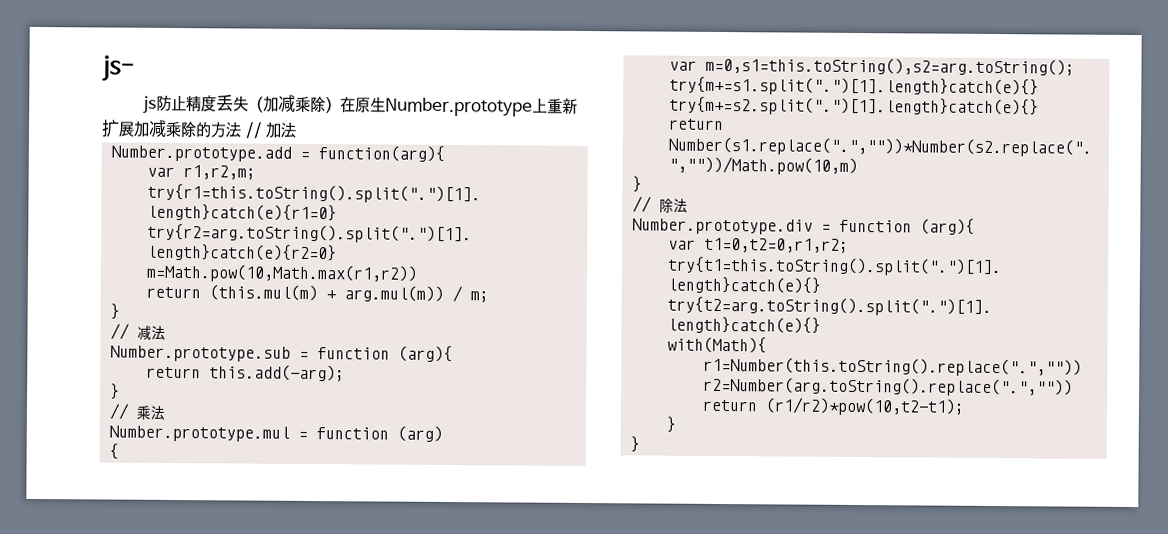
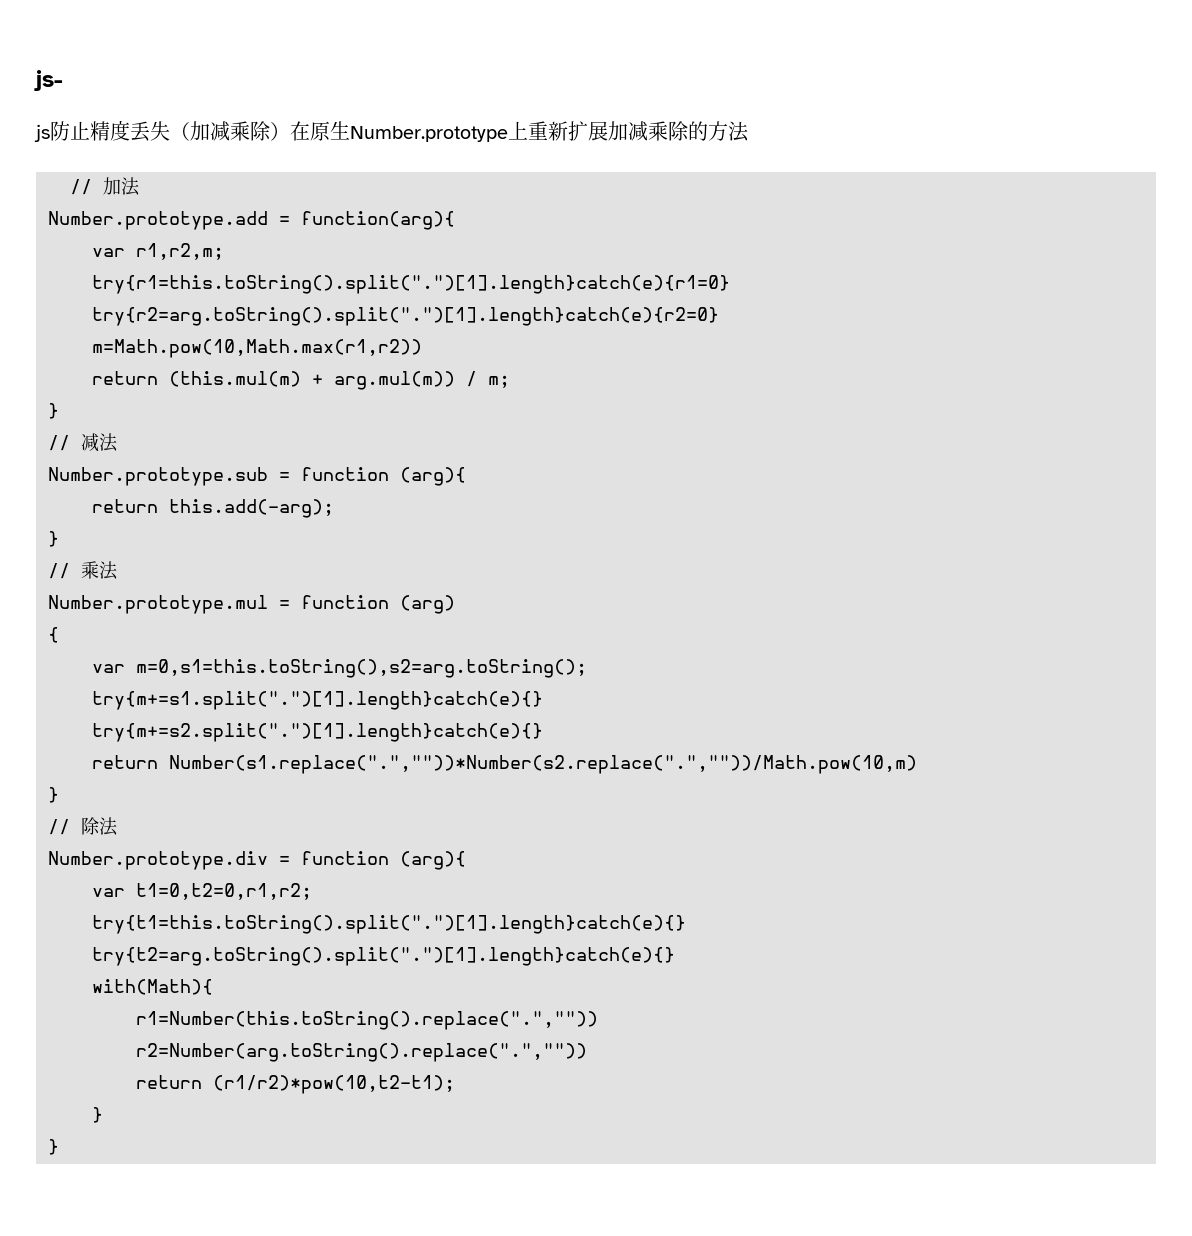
(242, 129) none -> (749, 131) //

